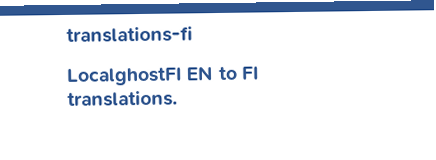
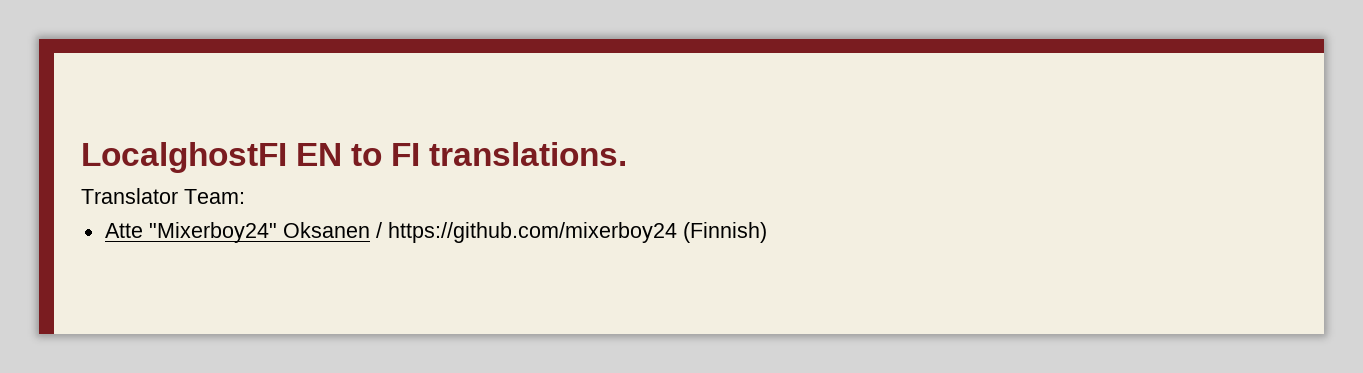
[66,26,193,43] translations-fi // -> (81, 157) none
(178, 98) none -> [81,188,245,204] [104,222,767,243] // Translator Team: // Atte "Mixerboy24" Oksanen / https://github.com/mixerboy24 (Finnish)

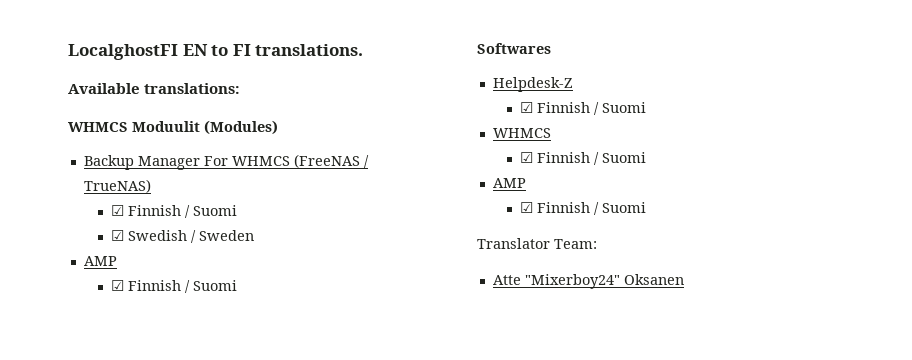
(628, 154) none -> [68,83,241,94] [68,120,278,135] [83,154,369,170] [83,179,151,193] [111,205,238,218] [111,230,255,243] [83,256,117,266] [111,280,238,293] [477,43,551,54] [492,77,573,92] [520,102,647,115] [492,128,551,138] [520,152,647,165] [492,178,526,188] [520,202,647,215] // Available translations: // WHMCS Moduulit (Modules) // Backup Manager For WHMCS (FreeNAS / TrueNAS) // ☑ Finnish / Suomi // ☑ Swedish / Sweden // AMP // ☑ Finnish / Suomi // Softwares // Helpdesk-Z // ☑ Finnish / Suomi // WHMCS // ☑ Finnish / Suomi // AMP // ☑ Finnish / Suomi
[375,222,767,243] / https://github.com/mixerboy24 (Finnish) -> (684, 279) none

